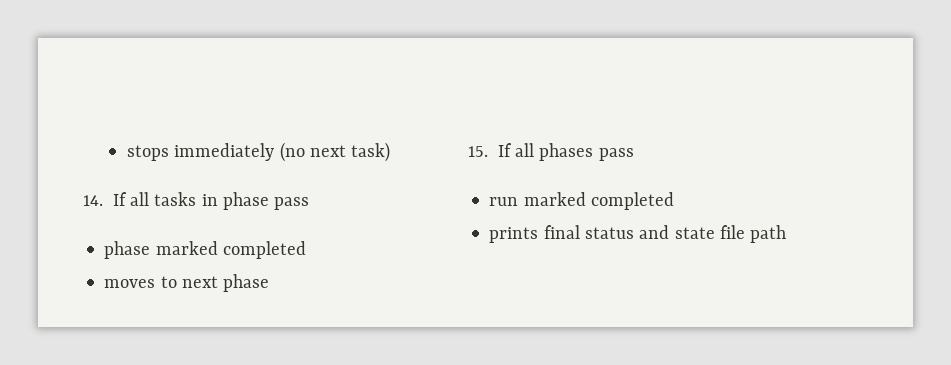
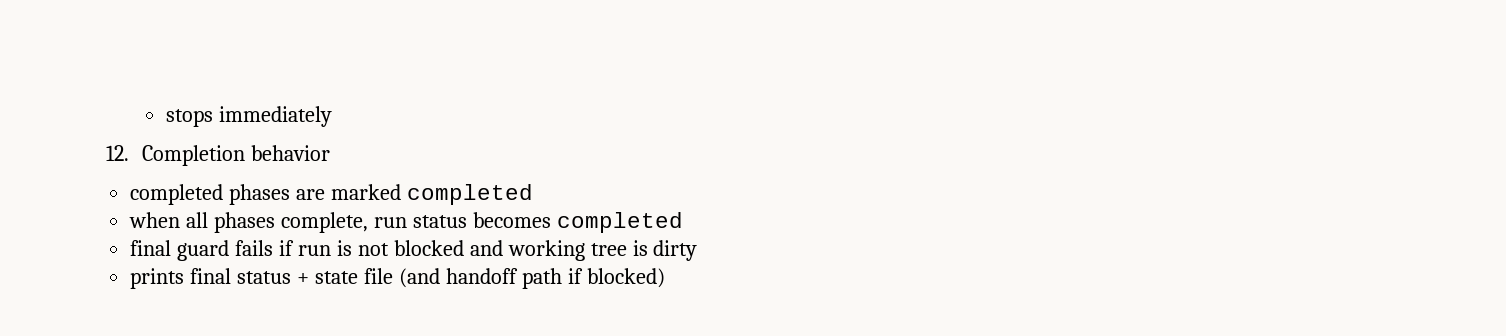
[279,142,391,162] [83,192,310,210] [104,241,306,259] [104,274,270,292] [468,143,634,161] [489,192,674,210] (no next task) // 14. If all tasks in phase pass // phase marked completed // moves to next phase // 15. If all phases pass // run marked completed -> [106,145,330,166] [130,184,533,205] [129,212,683,233] [130,240,698,261] // 12. Completion behavior // completed phases are marked completed // when all phases complete, run status becomes completed // final guard fails if run is not blocked and working tree is dirty
[639,225,670,239] and -> [297,273,310,284] +
[750,225,787,243] path -> [398,268,665,289] (and handoff path if blocked)

